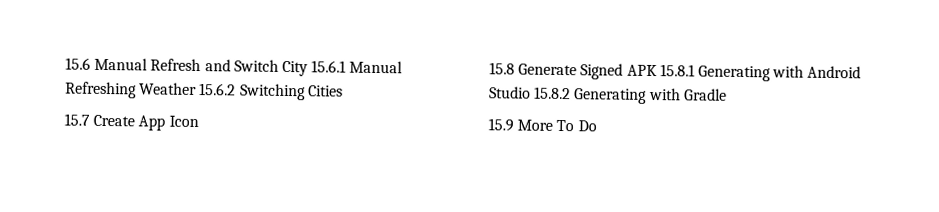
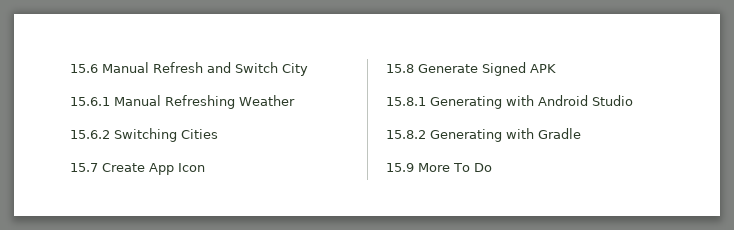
(308, 68) none -> (308, 69) //
(198, 89) none -> (295, 100) //
(657, 70) none -> (556, 68) //
(531, 92) none -> (633, 100) //

